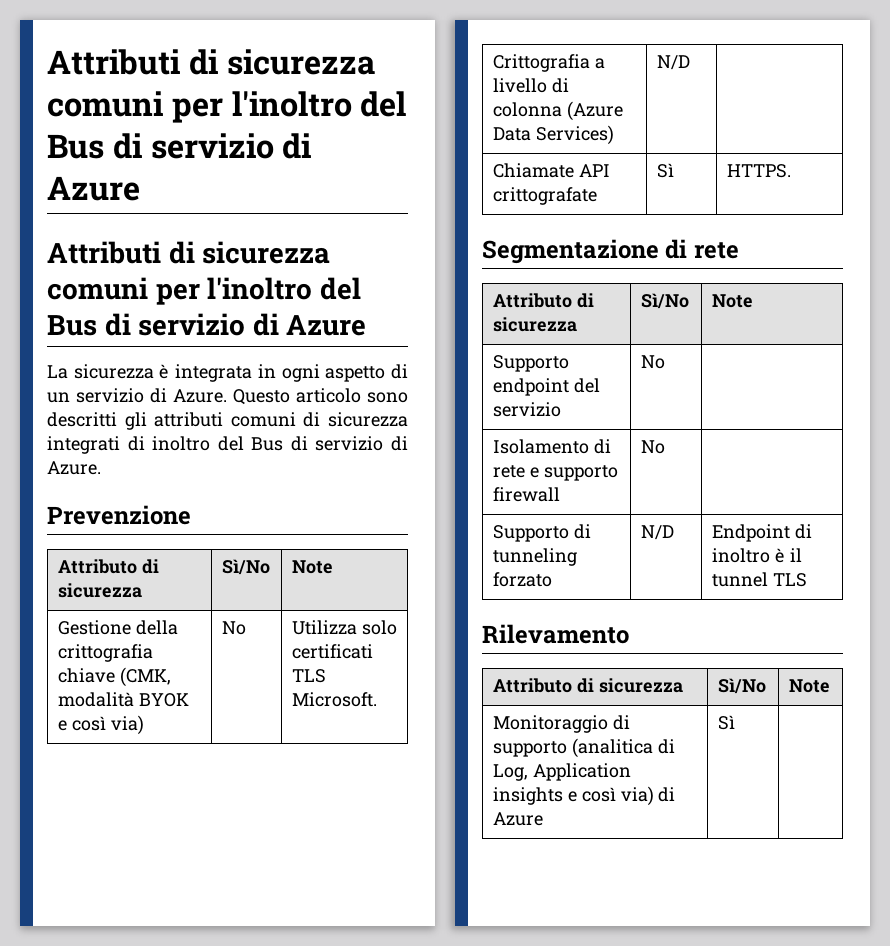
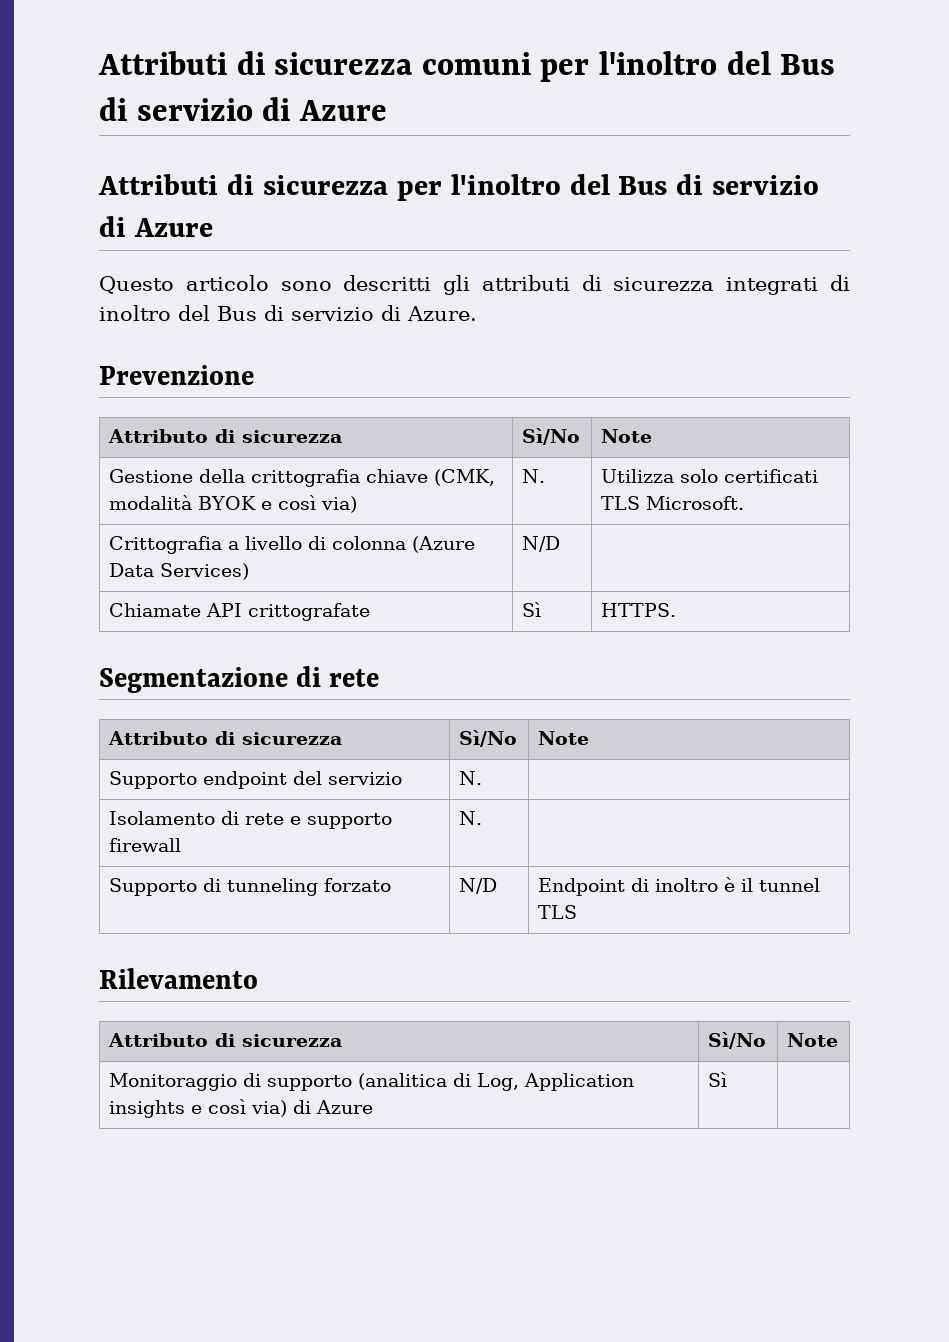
[47,277,361,305] [47,313,367,336] [47,364,409,382] [47,388,227,403] comuni per l'inoltro del Bus di servizio di Azure // La sicurezza è integrata in ogni aspetto di un servizio di Azure. -> [396,174,820,201] [99,216,213,237] per l'inoltro del Bus di servizio di Azure //
[230,412,296,427] comuni -> (570, 283) none
[221,621,246,635] No -> [521,469,545,483] N.
[640,355,665,369] No -> [458,771,482,785] N.
[640,440,665,454] No -> [458,811,482,825] N.

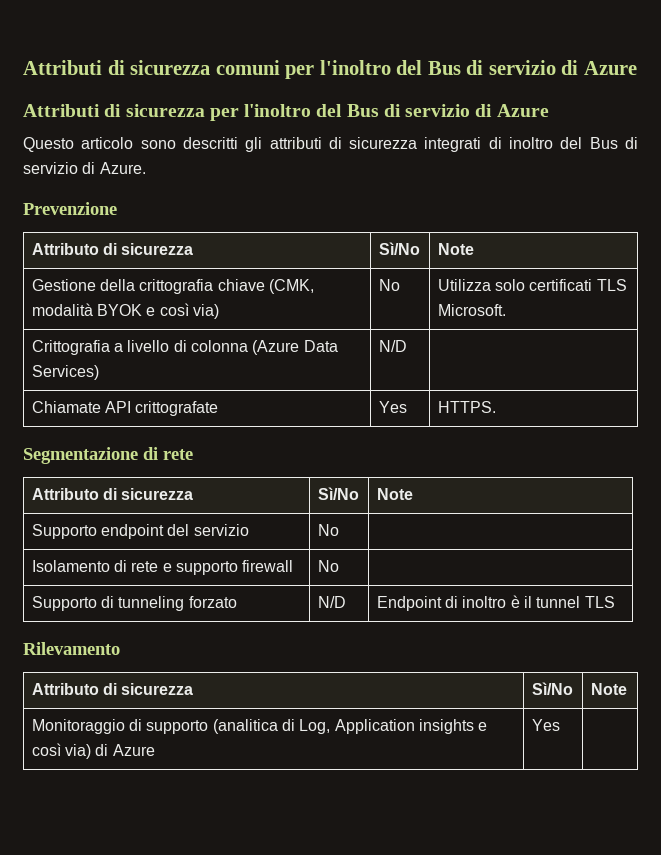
[521,469,545,483] N. -> [378,279,400,291] No
[521,602,541,617] Sì -> [378,401,407,413] Yes
[458,771,482,785] N. -> [317,524,339,536] No
[458,811,482,825] N. -> [317,560,339,572] No
[707,1072,727,1087] Sì -> [531,719,560,731] Yes

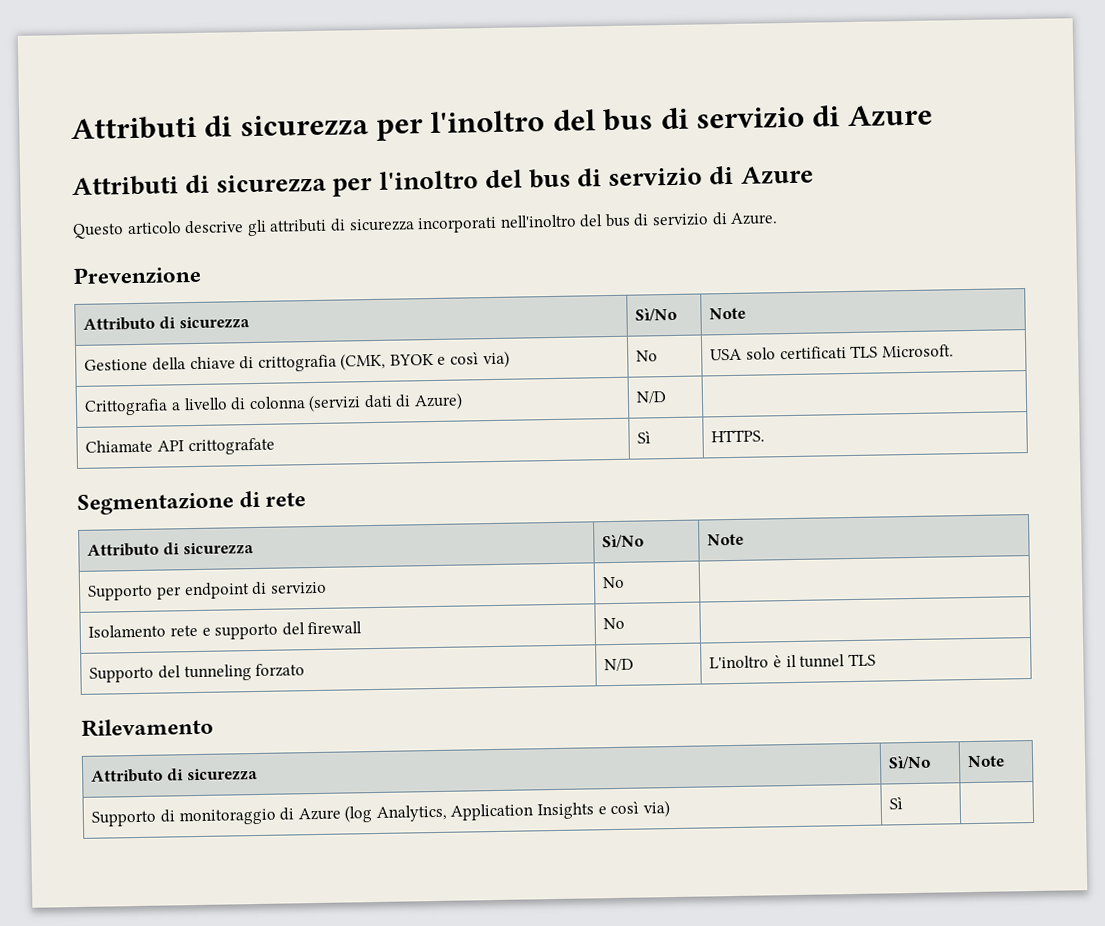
[23,60,461,79] Attributi di sicurezza comuni per l'inoltro del Bus -> [71,108,654,141] Attributi di sicurezza per l'inoltro del bus
[346,104,379,117] Bus -> [528,168,571,189] bus
[140,137,238,149] sono descritti -> [184,220,245,235] descrive
[424,137,618,152] integrati di inoltro del Bus -> [417,213,631,234] incorporati nell'inoltro del bus
[139,279,314,294] [31,303,93,316] crittografia chiave (CMK, modalità -> [189,352,387,372] chiave di crittografia (CMK,
[437,279,491,291] Utilizza -> [710,348,743,361] USA
[252,340,338,355] [31,365,99,380] (Azure Data Services) -> [308,392,464,413] (servizi dati di Azure)
[378,401,407,413] Yes -> [637,431,652,444] Sì
[101,524,190,539] endpoint del -> [156,581,268,600] per endpoint di
[114,560,128,572] di -> (167, 631) none
(238, 568) none -> [281,622,305,636] del
[101,596,115,608] di -> [157,665,181,679] del
[376,596,507,611] Endpoint di inoltro -> [709,655,770,669] L'inoltro
[31,719,488,734] [31,743,155,759] [531,719,560,731] Monitoraggio di supporto (analitica di Log, Application insights e così via) di Azure | Yes -> [91,800,670,827] [889,797,904,810] Supporto di monitoraggio di Azure (log Analytics, Application Insights e così via) | Sì

